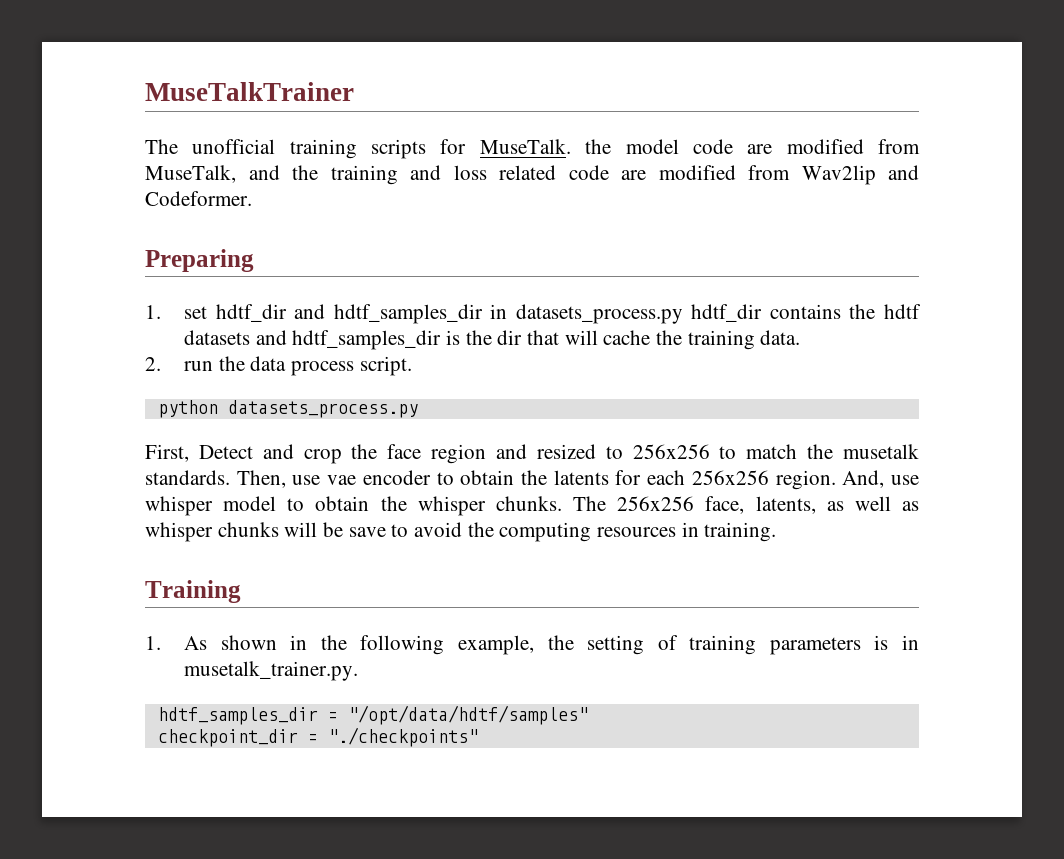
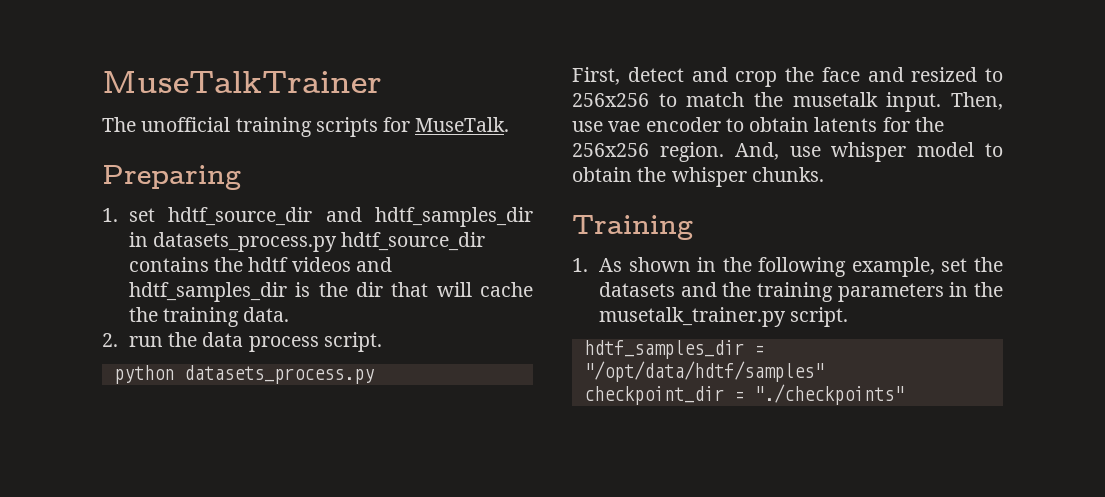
[585,139,921,154] [145,165,919,185] [145,191,252,206] the model code are modified from MuseTalk, and the training and loss related code are modified from Wav2lip and Codeformer. -> (510, 124) none
[215,304,287,322] hdtf_dir -> [168,207,313,226] hdtf_source_dir
[691,304,763,322] hdtf_dir -> [341,232,486,251] hdtf_source_dir
[183,330,250,345] datasets -> [291,257,351,272] videos
[198,445,253,459] Detect -> [627,67,684,82] detect
[431,444,487,464] region -> (860, 74) none
[145,470,230,485] standards. -> [886,92,942,112] input.
[521,470,547,485] the -> (810, 124) none
[647,470,686,485] each -> [914,117,944,132] the
[573,496,920,514] [145,522,777,542] The 256x256 face, latents, as well as whisper chunks will be save to avoid the computing resources in training. -> (824, 174) none
[547,635,919,655] [183,661,358,681] the setting of training parameters is in musetalk_trainer.py. -> [941,257,1003,272] [598,282,1003,302] [598,307,849,327] set the datasets and the training parameters in the musetalk_trainer.py script.

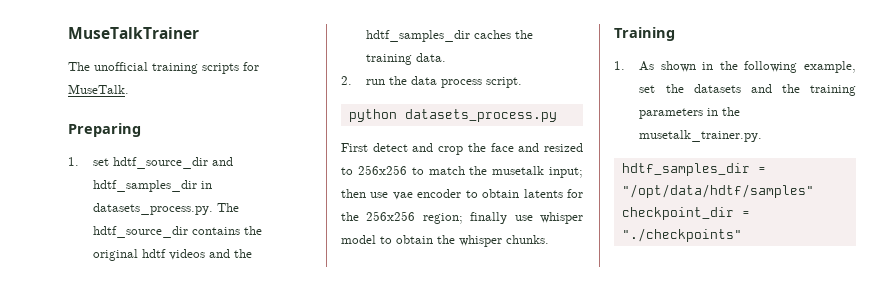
[153,232,338,252] datasets_process.py -> [93,203,240,215] datasets_process.py. The
(244, 264) none -> [93,249,139,261] original
[128,282,533,302] hdtf_samples_dir is the dir that will cache -> [234,249,253,258] [366,30,512,42] the hdtf_samples_dir caches
[572,67,620,85] First, -> [341,143,368,152] First
[886,92,1003,112] input. Then, -> [549,167,583,178] [341,189,366,198] input; then
[659,142,779,162] region. And, -> [422,212,508,224] region; finally
[598,307,849,327] musetalk_trainer.py script. -> [639,130,763,142] musetalk_trainer.py.

